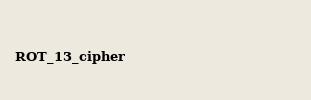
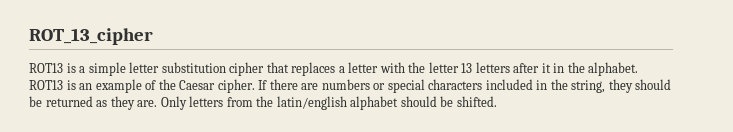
(125, 57) none -> [29,62,639,76] [29,79,672,93] [29,96,497,110] // ROT13 is a simple letter substitution cipher that replaces a letter with the letter 13 letters after it in the alphabet. ROT13 is an example of the Caesar cipher. If there are numbers or special characters included in the string, they should be returned as they are. Only letters from the latin/english alphabet should be shifted.

